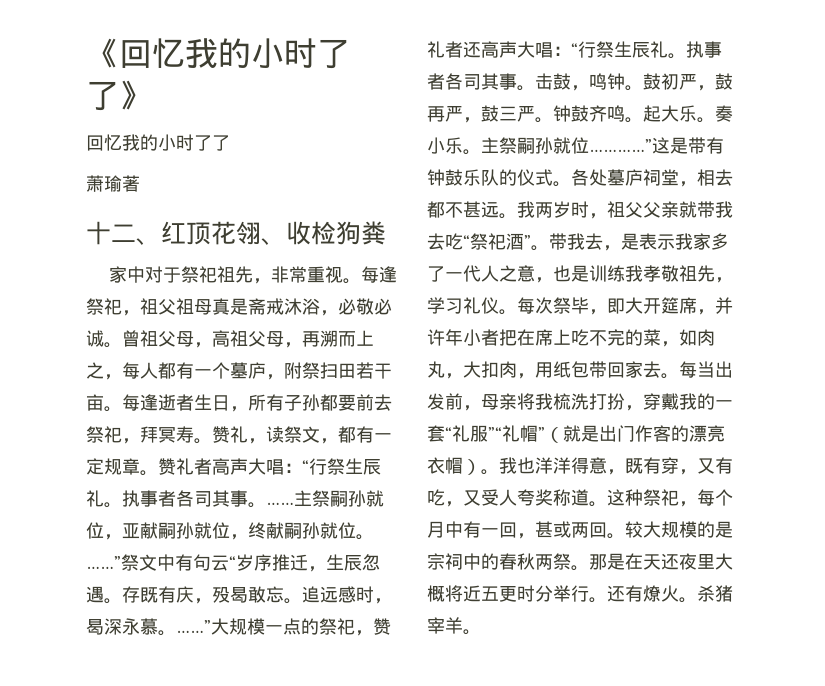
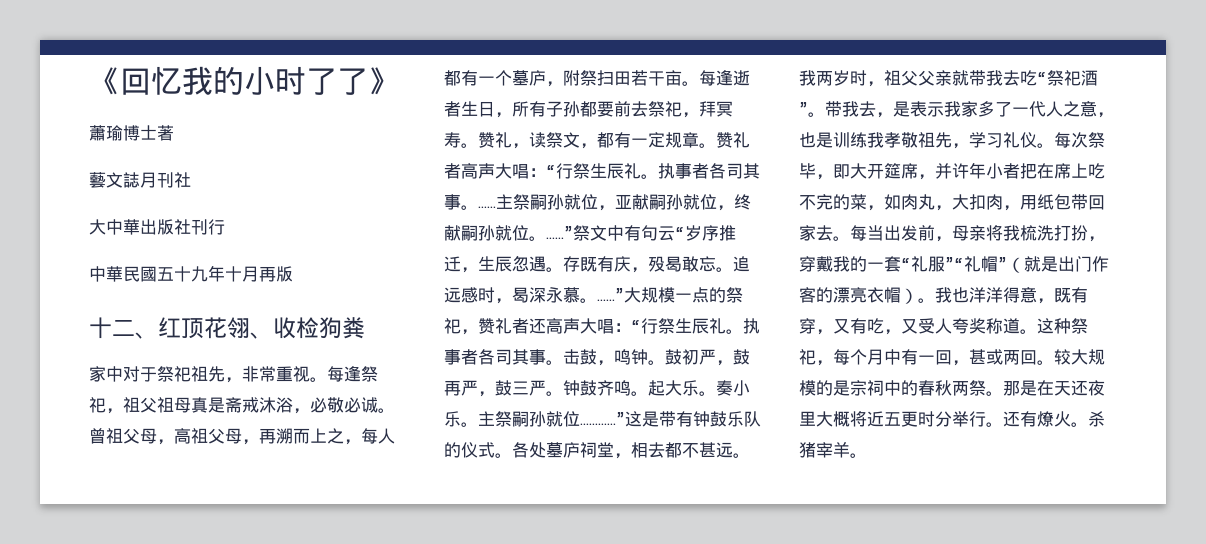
[86,134,230,151] [86,175,140,192] 回忆我的小时了了 // 萧瑜著 -> [89,125,174,141] [89,172,191,188] [89,219,225,235] [89,265,293,282] 蕭瑜博士著 // 藝文誌月刊社 // 大中華出版社刊行 // 中華民國五十九年十月再版

